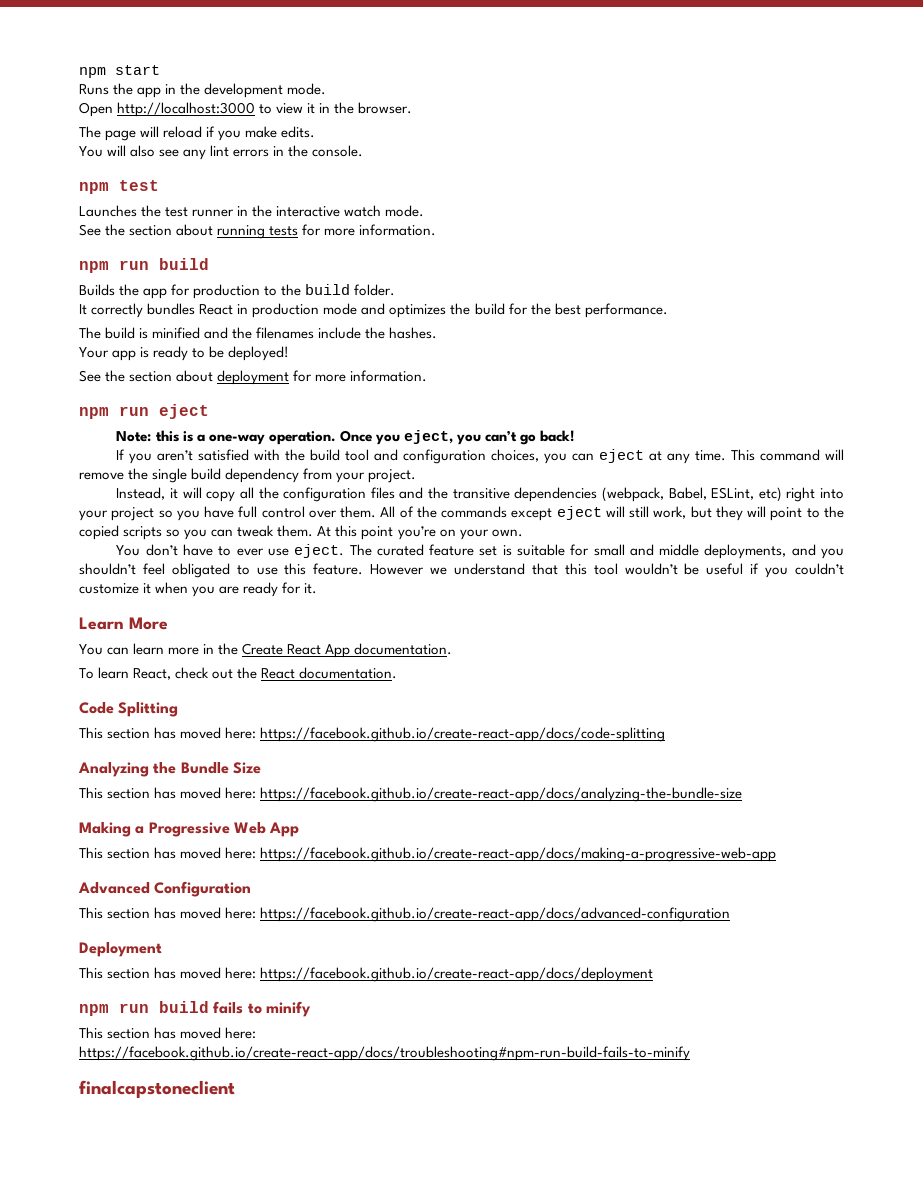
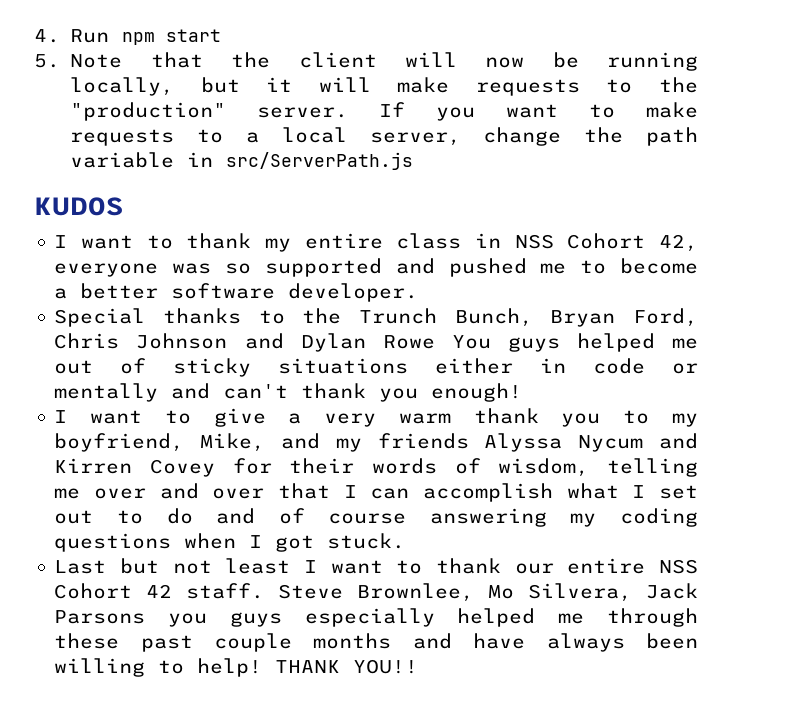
(79, 72) none -> [34,29,110,43] 4. Run
[79,83,327,98] [79,102,413,117] [79,126,316,141] [79,145,364,160] [79,180,159,194] [79,205,425,217] [79,224,437,239] [79,258,209,273] [79,284,396,299] [79,303,668,318] [79,327,438,339] [79,346,290,361] [79,370,428,385] [79,404,209,419] [116,430,576,445] [116,449,844,464] [79,468,417,483] [116,487,844,502] [79,506,844,521] [79,525,523,540] [116,544,845,559] [79,563,845,578] [79,582,318,597] [79,617,168,630] [79,643,453,658] [79,667,398,680] [79,702,179,717] [79,727,666,742] [78,762,261,777] [79,787,743,802] [79,822,300,837] [79,847,777,862] [78,881,252,897] [79,907,731,922] [79,942,162,957] [79,967,654,982] [79,1001,311,1017] [79,1027,257,1039] [79,1046,690,1061] [79,1080,235,1098] Runs the app in the development mode. // Open http://localhost:3000 to view it in the browser. // The page will reload if you make edits. // You will also see any lint errors in the console. // npm test // Launches the test runner in the interactive watch mode. // See the section about running tests for more information. // npm run build // Builds the app for production to the build folder. // It correctly bundles React in production mode and optimizes the build for the best performance. // The build is minified and the filenames include the hashes. // Your app is ready to be deployed! // See the section about deployment for more information. // npm run eject // Note: this is a one-way operation. Once you eject, you can’t go back! // If you aren’t satisfied with the build tool and configuration choices, you can eject at any time. This command will remove the single build dependency from your project. // Instead, it will copy all the configuration files and the transitive dependencies (webpack, Babel, ESLint, etc) right into your project so you have full control over them. All of the commands except eject will still work, but they will point to the copied scripts so you can tweak them. At this point you’re on your own. // You don’t have to ever use eject. The curated feature set is suitable for small and middle deployments, and you shouldn’t feel obligated to use this feature. However we understand that this tool wouldn’t be useful if you couldn’t customize it when you are ready for it. // Learn More // You can learn more in the Create React App documentation. // To learn React, check out the React documentation. // Code Splitting // This section has moved here: https://facebook.github.io/create-react-app/docs/code-splitting // Analyzing the Bundle Size // This section has moved here: https://facebook.github.io/create-react-app/docs/analyzing-the-bundle-size // Making a Progressive Web App // This section has moved here: https://facebook.github.io/create-react-app/docs/making-a-progressive-web-app // Advanced Configuration // This section has moved here: https://facebook.github.io/create-react-app/docs/advanced-configuration // Deployment // This section has moved here: https://facebook.github.io/create-react-app/docs/deployment // npm run build fails to minify // This section has moved here: https://facebook.github.io/create-react-app/docs/troubleshooting#npm-run-build-fails-to-minify // finalcapstoneclient -> [34,52,698,71] [70,77,698,96] [70,102,698,121] [70,127,698,146] [70,152,414,170] [34,197,124,216] [54,233,698,252] [54,258,698,277] [54,283,419,302] [54,308,698,327] [54,333,698,352] [54,358,698,377] [54,383,523,402] [54,408,698,427] [54,433,698,452] [54,458,698,477] [54,483,698,502] [54,508,698,527] [54,533,406,552] [54,558,698,574] [54,583,698,602] [54,608,698,627] [54,633,698,652] [54,658,419,677] 5. Note that the client will now be running locally, but it will make requests to the "production" server. If you want to make requests to a local server, change the path variable in src/ServerPath.js // KUDOS // I want to thank my entire class in NSS Cohort 42, everyone was so supported and pushed me to become a better software developer. // Special thanks to the Trunch Bunch, Bryan Ford, Chris Johnson and Dylan Rowe You guys helped me out of sticky situations either in code or mentally and can't thank you enough! // I want to give a very warm thank you to my boyfriend, Mike, and my friends Alyssa Nycum and Kirren Covey for their words of wisdom, telling me over and over that I can accomplish what I set out to do and of course answering my coding questions when I got stuck. // Last but not least I want to thank our entire NSS Cohort 42 staff. Steve Brownlee, Mo Silvera, Jack Parsons you guys especially helped me through these past couple months and have always been willing to help! THANK YOU!!

